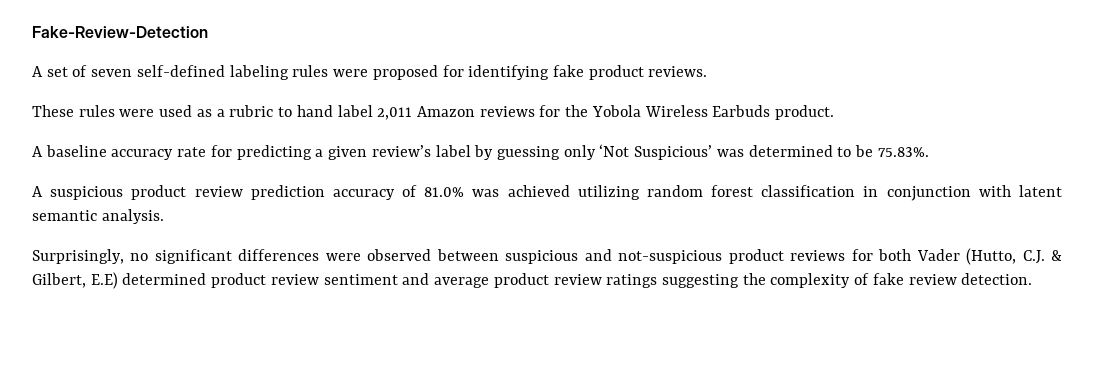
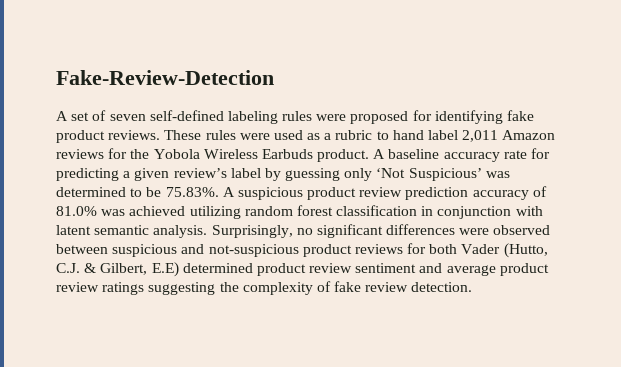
(708, 71) // -> (161, 135) none
(835, 112) // -> (370, 155) none
(929, 152) // -> (219, 192) none
(164, 216) // -> (208, 231) none

